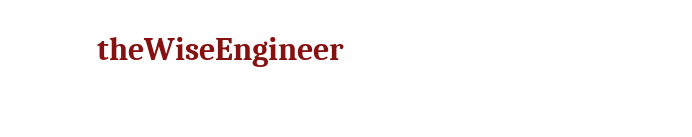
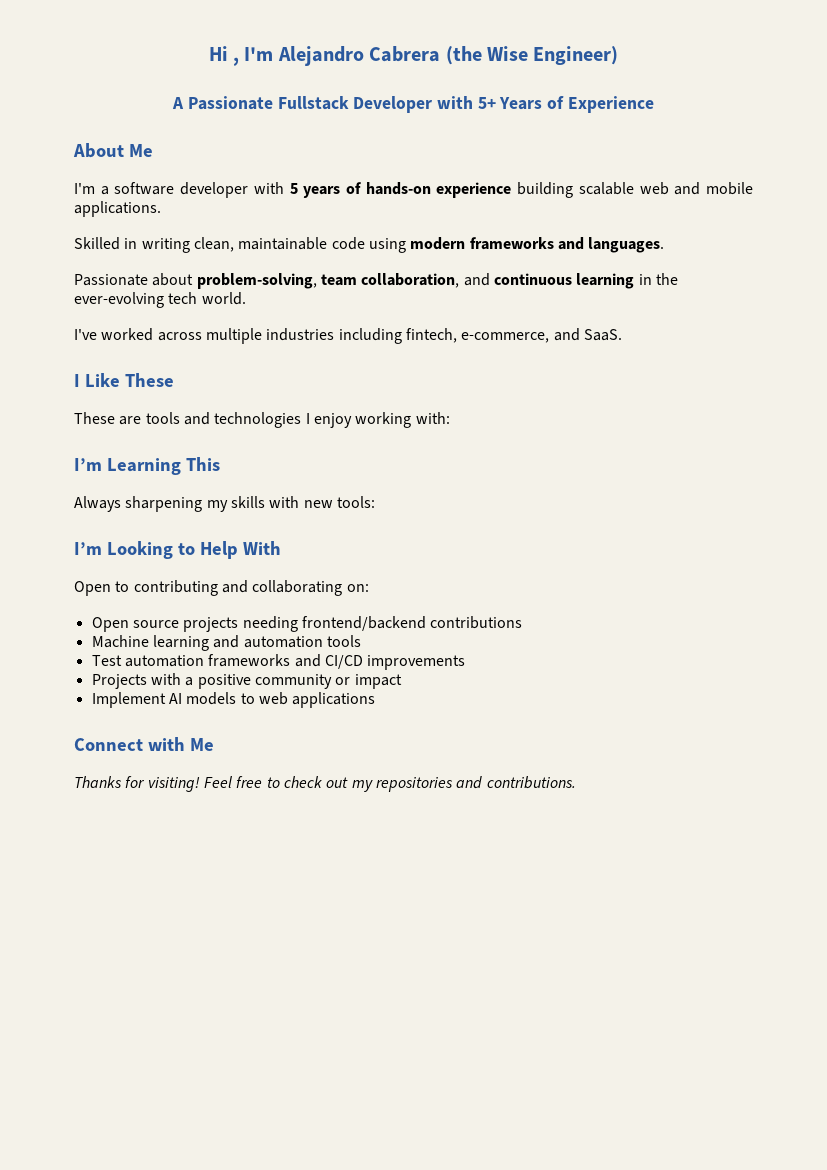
[97,37,344,67] theWiseEngineer -> [208,46,619,66] [172,96,654,113] [73,143,153,158] [74,182,753,198] [74,201,161,217] [74,237,665,253] [74,273,678,289] [74,292,246,308] [74,328,622,344] [74,373,174,387] [74,412,450,428] [74,457,220,475] [74,496,375,512] [74,541,281,559] [74,580,369,596] [91,616,523,632] [91,635,361,651] [91,654,466,670] [91,673,402,689] [91,692,376,708] [74,737,214,751] [74,776,576,792] Hi , I'm Alejandro Cabrera (the Wise Engineer) // A Passionate Fullstack Developer with 5+ Years of Experience // About Me // I'm a software developer with 5 years of hands-on experience building scalable web and mobile applications. // Skilled in writing clean, maintainable code using modern frameworks and languages. // Passionate about problem-solving, team collaboration, and continuous learning in the ever-evolving tech world. // I've worked across multiple industries including fintech, e-commerce, and SaaS. // I Like These // These are tools and technologies I enjoy working with: // I’m Learning This // Always sharpening my skills with new tools: // I’m Looking to Help With // Open to contributing and collaborating on: // Open source projects needing frontend/backend contributions // Machine learning and automation tools // Test automation frameworks and CI/CD improvements // Projects with a positive community or impact // Implement AI models to web applications // Connect with Me // Thanks for visiting! Feel free to check out my repositories and contributions.

